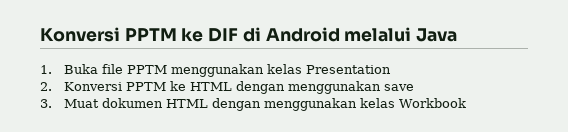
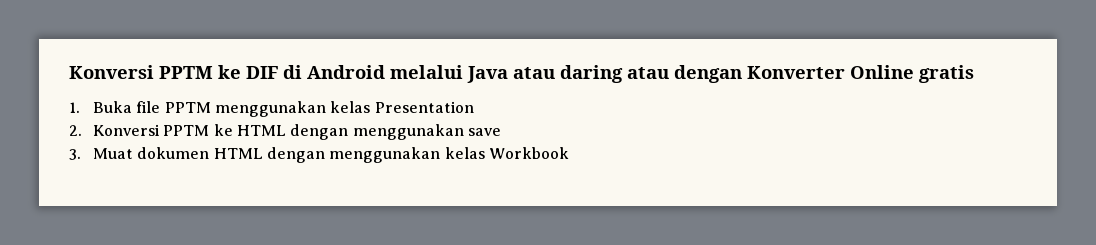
(458, 35) none -> [513,65,974,83] atau daring atau dengan Konverter Online gratis

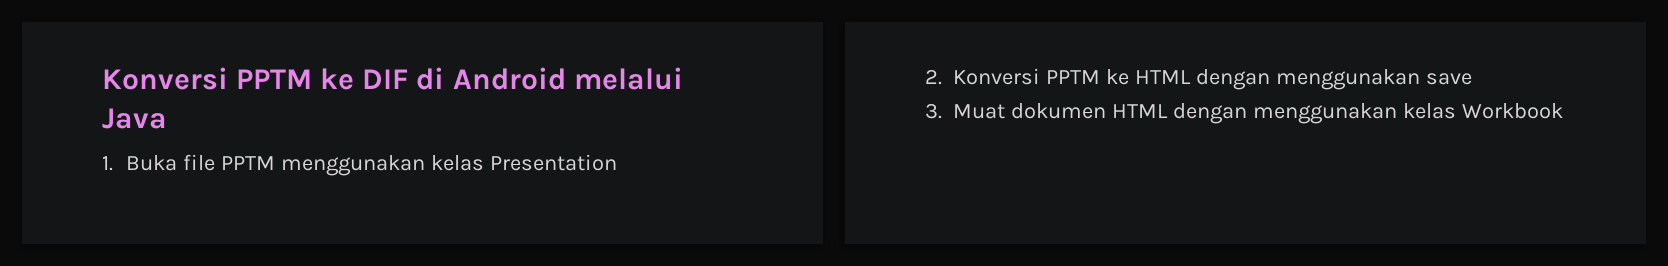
[513,65,974,83] atau daring atau dengan Konverter Online gratis -> (167, 118) none

